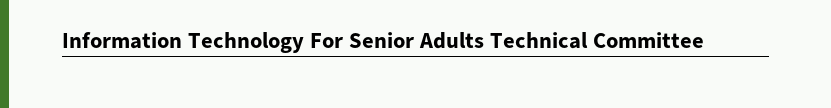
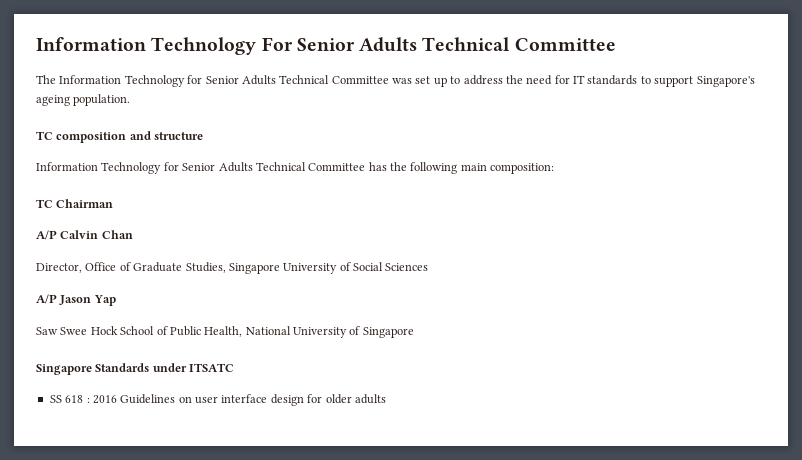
(705, 40) none -> [36,75,755,87] [36,94,131,106] [36,131,204,143] [36,162,555,174] [36,199,114,208] [36,230,133,240] [36,262,429,274] [36,294,116,306] [36,326,414,338] [36,363,235,375] [49,394,386,406] // The Information Technology for Senior Adults Technical Committee was set up to address the need for IT standards to support Singapore's ageing population. // TC composition and structure // Information Technology for Senior Adults Technical Committee has the following main composition: // TC Chairman // A/P Calvin Chan // Director, Office of Graduate Studies, Singapore University of Social Sciences // A/P Jason Yap // Saw Swee Hock School of Public Health, National University of Singapore // Singapore Standards under ITSATC // SS 618 : 2016 Guidelines on user interface design for older adults

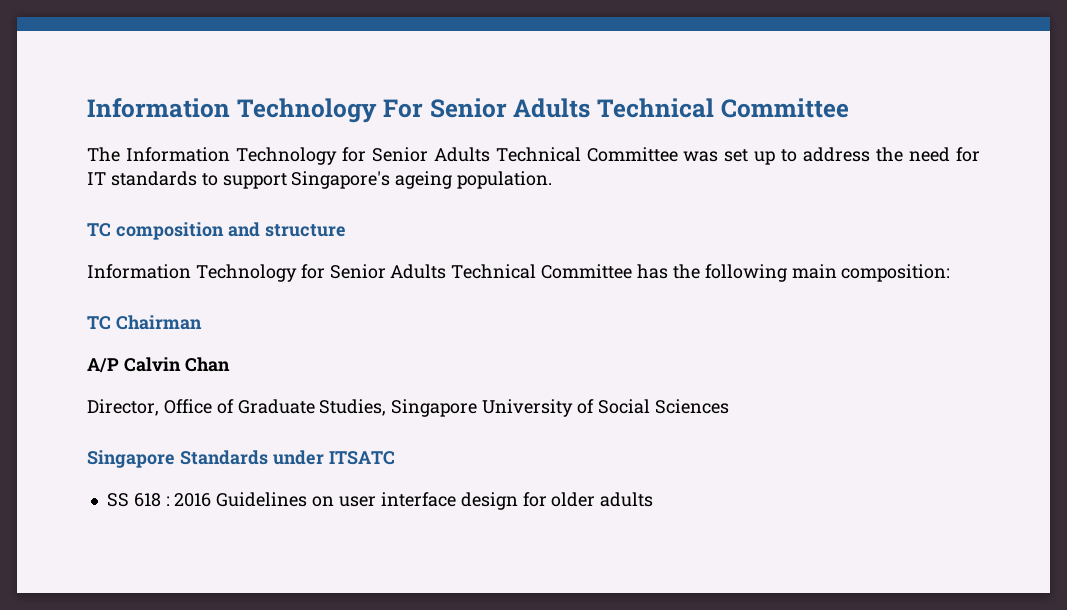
[36,294,116,306] [36,326,414,338] // A/P Jason Yap // Saw Swee Hock School of Public Health, National University of Singapore -> (729, 406) none

